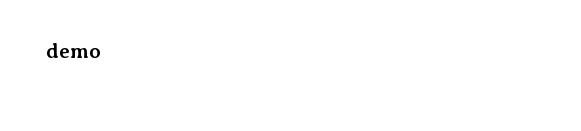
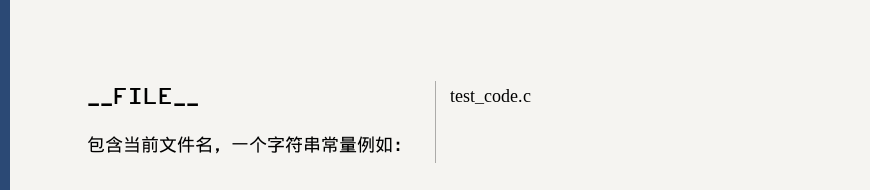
[46,43,101,58] demo -> [87,88,199,106] [87,136,411,154] [450,89,531,104] __FILE__ // 包含当前文件名，一个字符串常量例如：test_code.c

